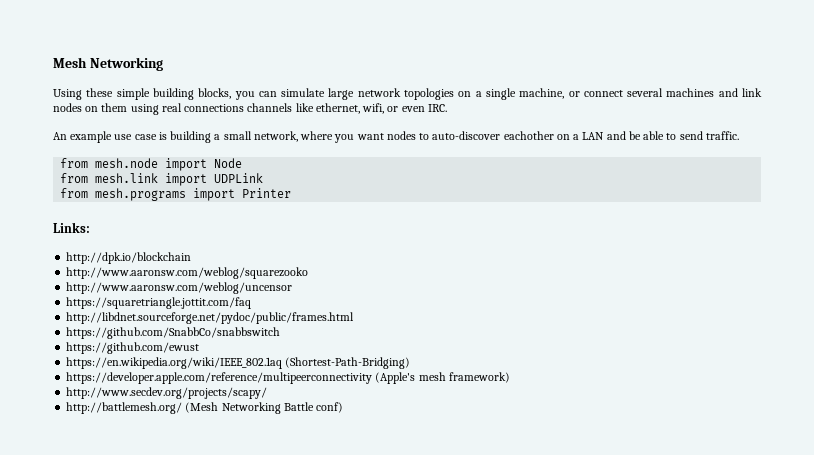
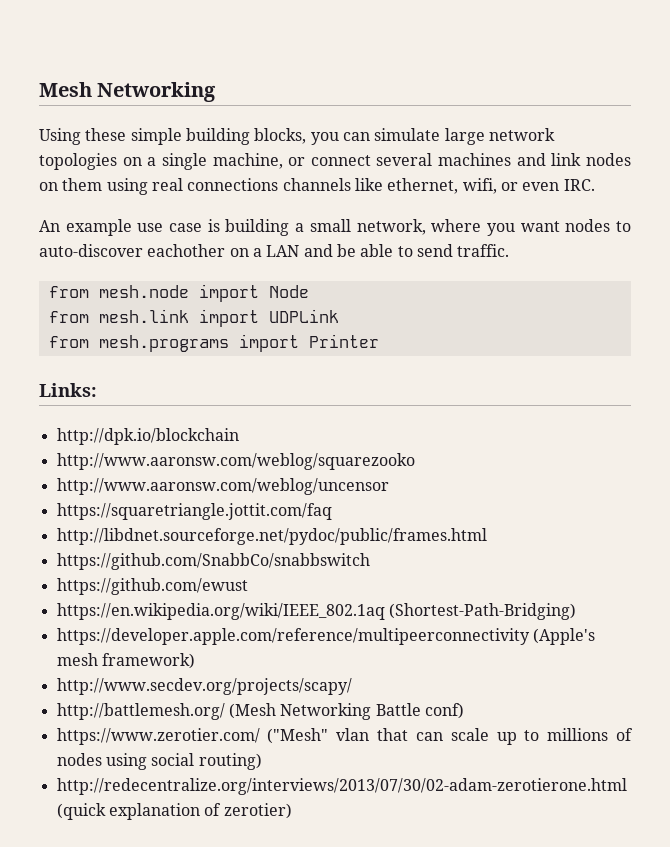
(344, 407) none -> [56,728,633,745] [56,753,262,770] [56,778,627,795] [56,803,292,820] // https://www.zerotier.com/ ("Mesh" vlan that can scale up to millions of nodes using social routing) // http://redecentralize.org/interviews/2013/07/30/02-adam-zerotierone.html (quick explanation of zerotier)

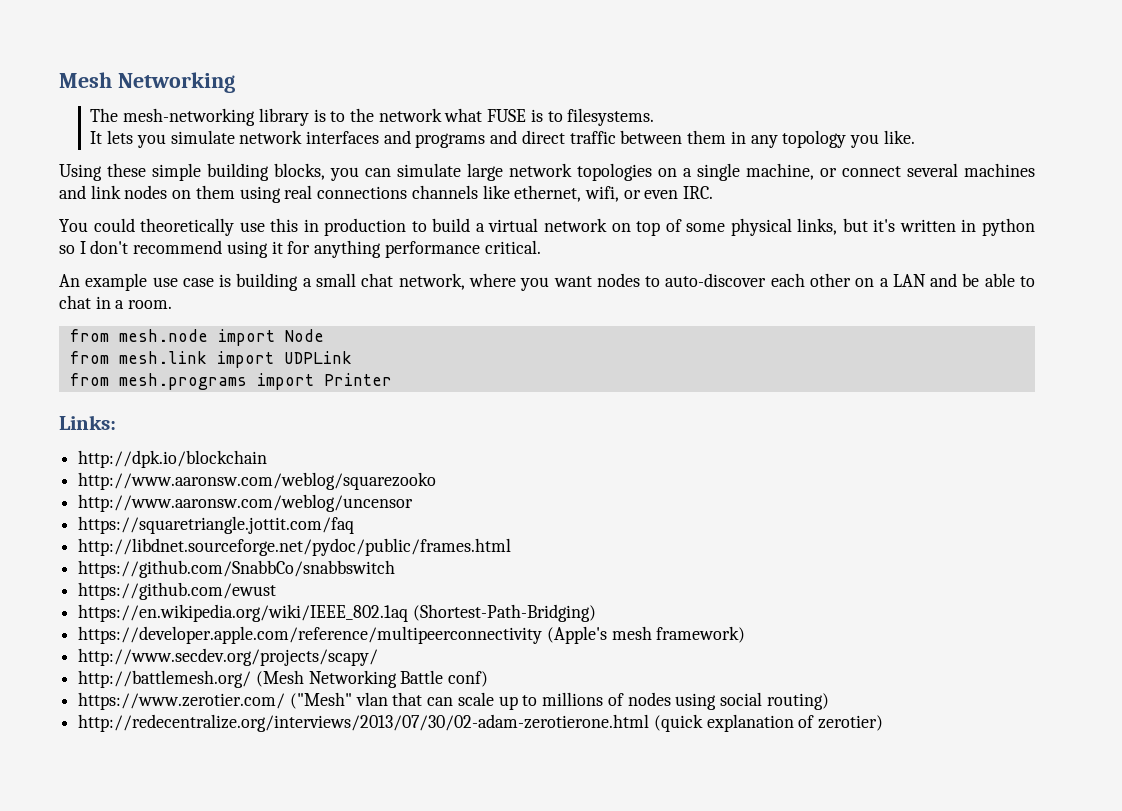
(217, 92) none -> [90,108,655,126] [90,130,915,148] // The mesh-networking library is to the network what FUSE is to filesystems. // It lets you simulate network interfaces and programs and direct traffic between them in any topology you like.
(595, 185) none -> [59,218,1035,236] [59,240,541,258] // You could theoretically use this in production to build a virtual network on top of some physical links, but it's written in python so I don't recommend using it for anything performance critical.
(351, 225) none -> [361,273,394,287] chat
[147,244,226,257] eachother -> [770,273,851,287] each other
[416,244,510,257] send traffic. -> [59,295,173,309] chat in a room.

